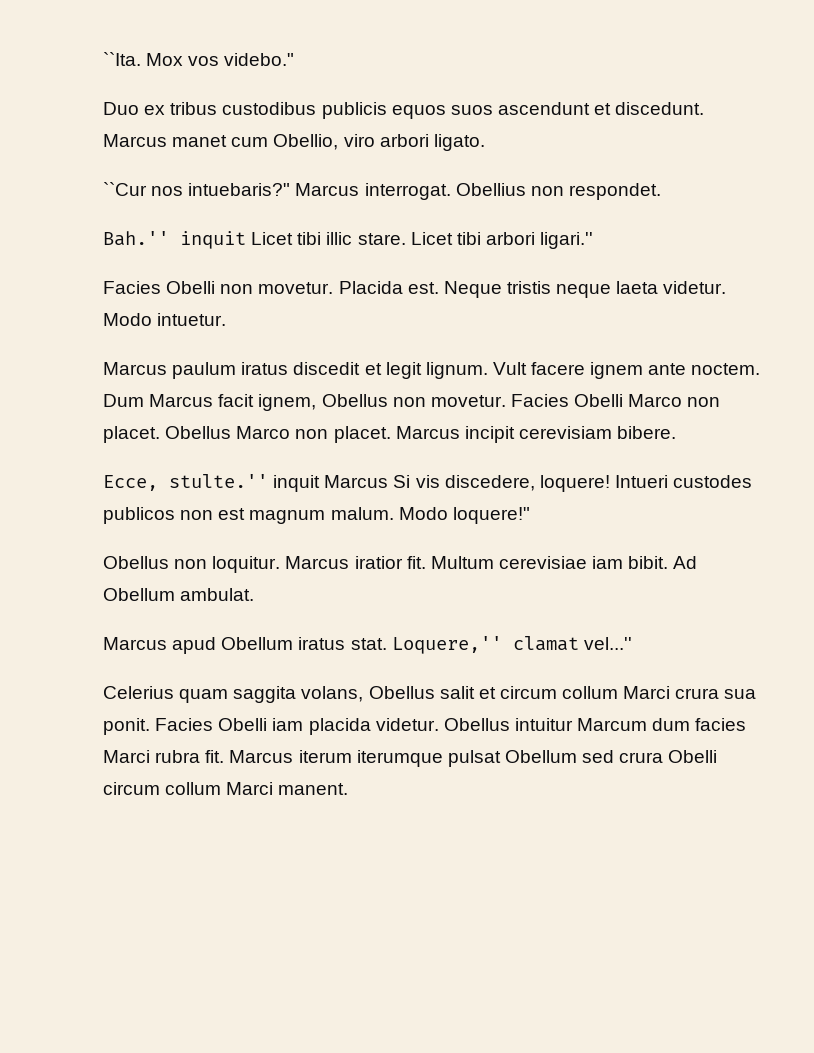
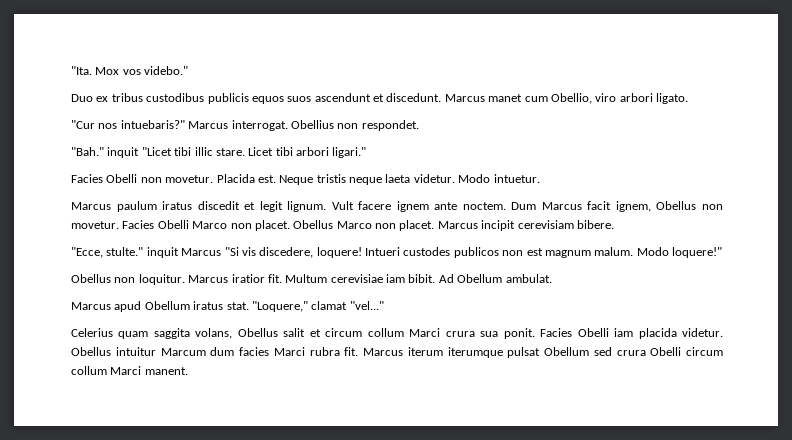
[103,52,141,66] ``Ita. -> [71,66,92,75] "Ita.
[103,182,147,196] ``Cur -> [71,120,95,129] "Cur
[103,231,294,249] Bah.'' inquit Licet -> [71,147,172,158] "Bah." inquit "Licet
[540,232,594,249] ligari.'' -> [332,147,367,158] ligari."
[103,474,268,491] Ecce, stulte.'' -> [71,247,144,258] "Ecce, stulte."
[393,475,411,488] Si -> [224,247,239,256] "Si
[391,636,632,654] Loquere,'' clamat vel...'' -> [251,301,384,312] "Loquere," clamat "vel..."

